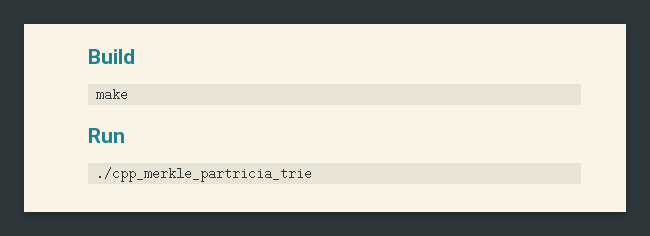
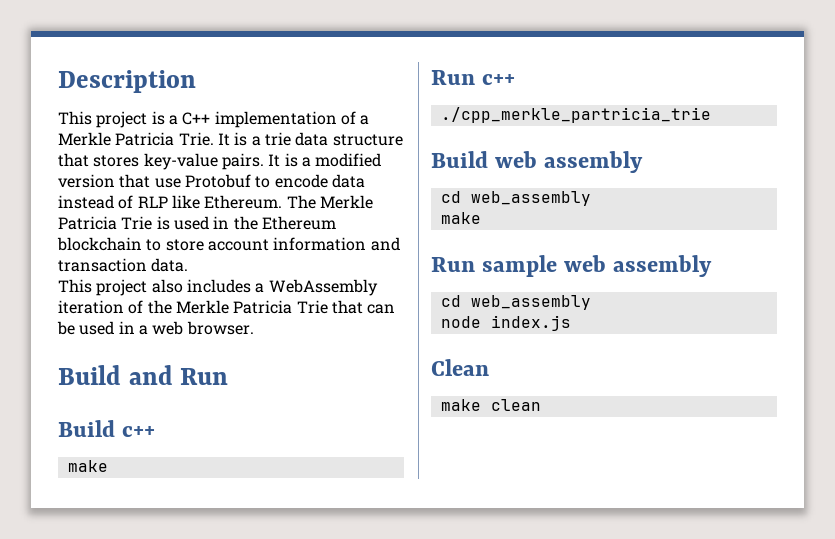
[88,49,135,64] [96,88,129,101] [88,128,125,143] Build // make // Run -> [58,70,196,93] [58,111,370,128] [58,132,403,146] [58,153,382,170] [58,174,365,188] [58,195,373,209] [58,216,336,230] [57,237,400,251] [58,258,189,272] [58,279,378,296] [58,300,396,314] [57,321,254,335] [58,365,229,385] [58,420,155,437] [67,460,108,472] [431,70,515,85] Description // This project is a C++ implementation of a Merkle Patricia Trie. It is a trie data structure that stores key-value pairs. It is a modified version that use Protobuf to encode data instead of RLP like Ethereum. The Merkle Patricia Trie is used in the Ethereum blockchain to store account information and transaction data. // This project also includes a WebAssembly iteration of the Merkle Patricia Trie that can be used in a web browser. // Build and Run // Build c++ // make // Run c++
(313, 174) none -> [431,151,643,173] [440,191,591,206] [440,212,481,224] [431,255,712,277] [440,295,591,310] [440,315,571,331] [431,359,489,376] [440,399,541,411] // Build web assembly // cd web_assembly // make // Run sample web assembly // cd web_assembly // node index.js // Clean // make clean

